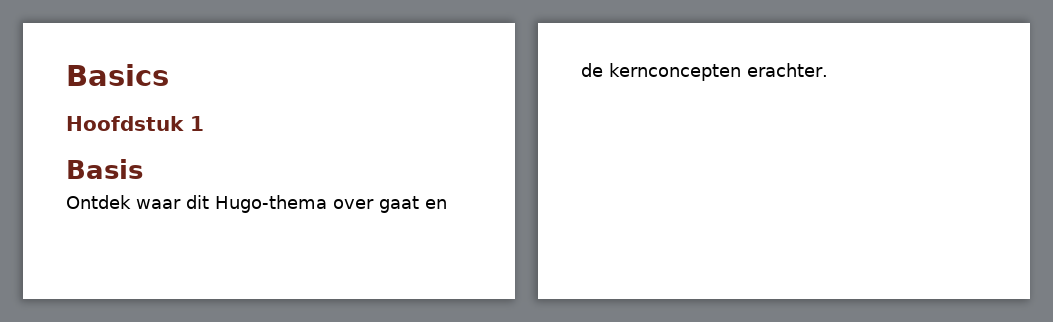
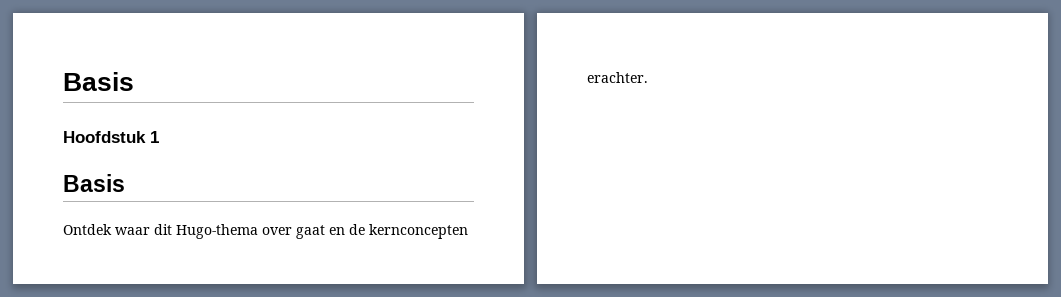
[66,64,169,86] Basics -> [63,72,134,91] Basis

